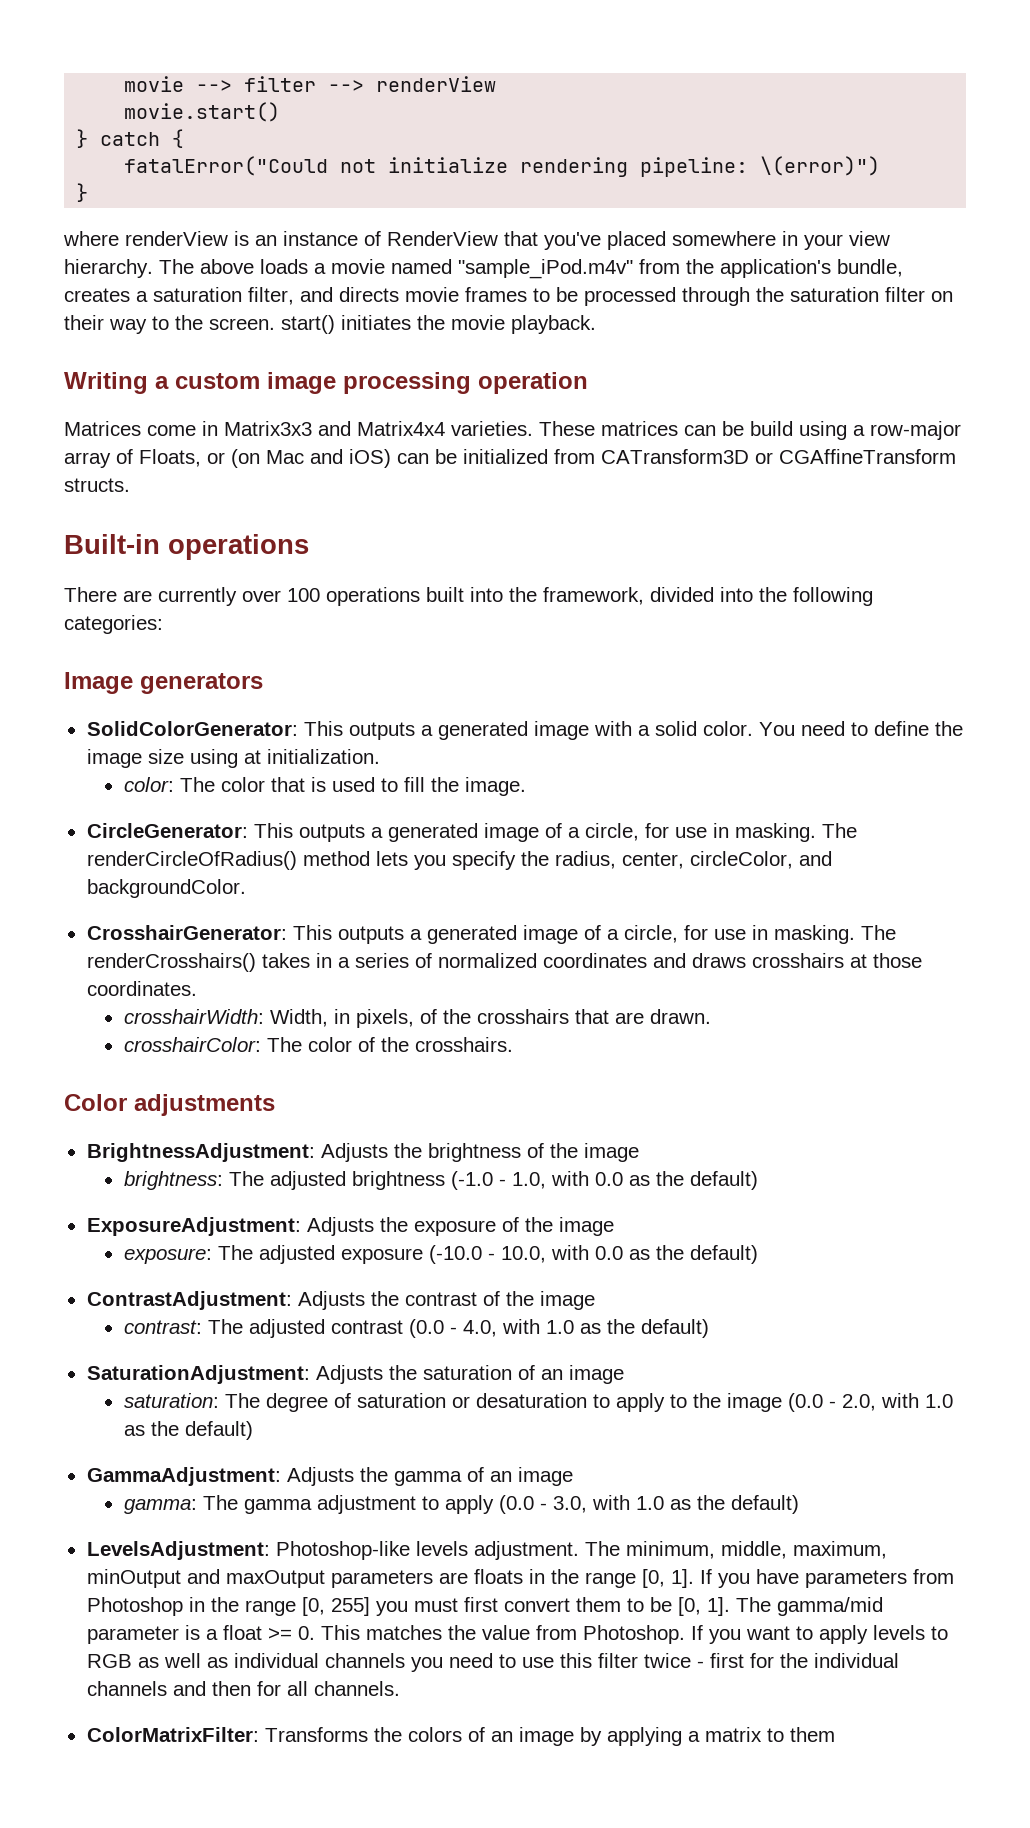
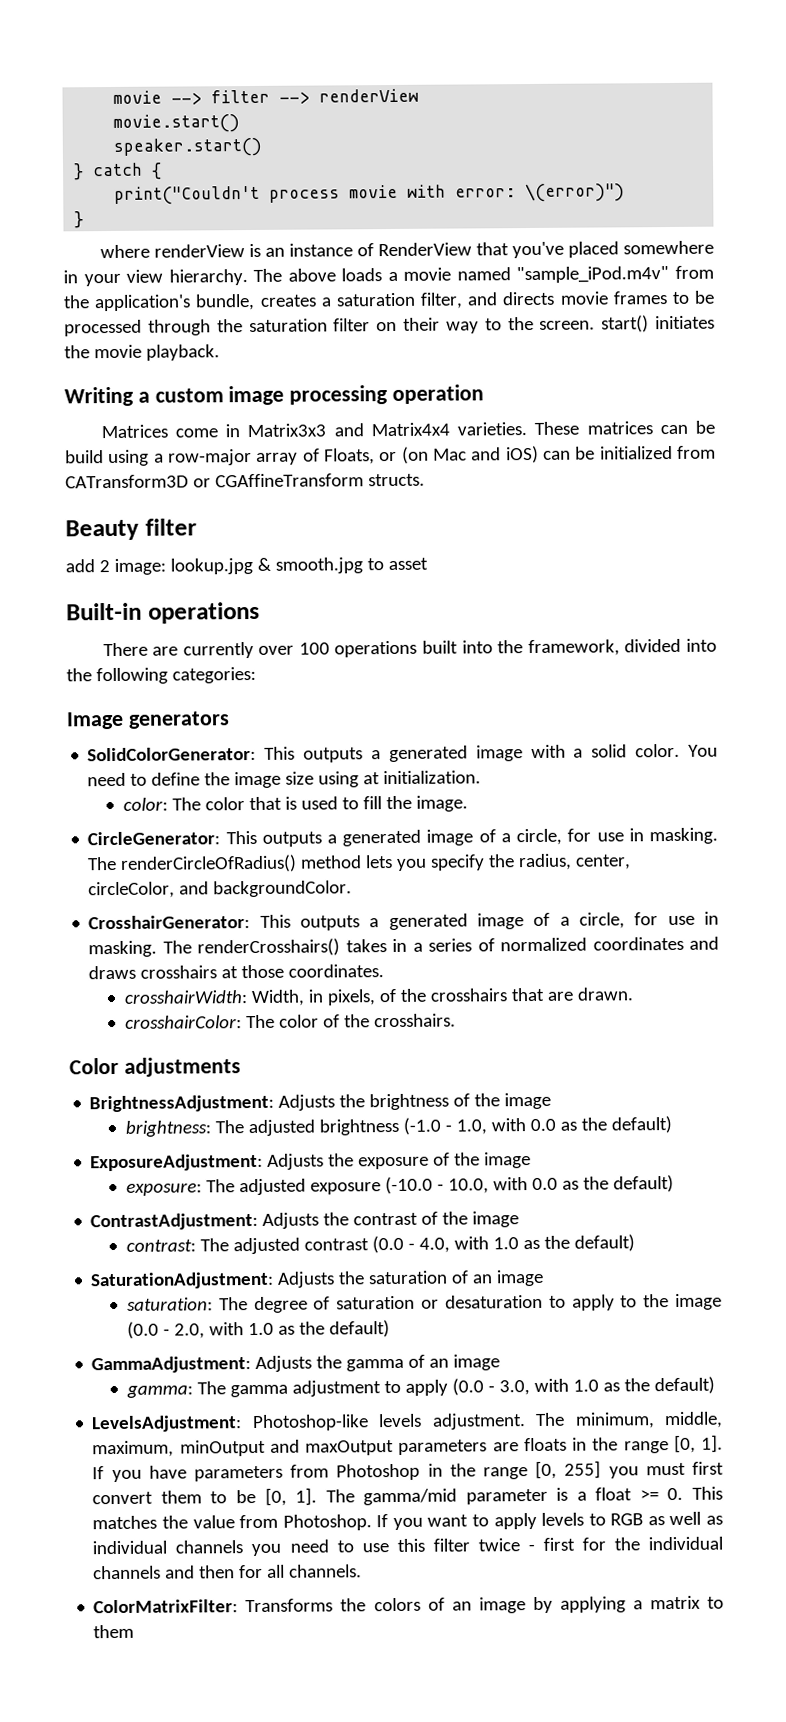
(281, 112) none -> [113,137,263,157] // speaker.start()
[124,156,749,177] fatalError("Could not initialize rendering pipeline: -> [114,184,517,205] print("Couldn't process movie with error:
(130, 485) none -> [65,518,197,541] [65,557,428,575] // Beauty filter // add 2 image: lookup.jpg & smooth.jpg to asset

